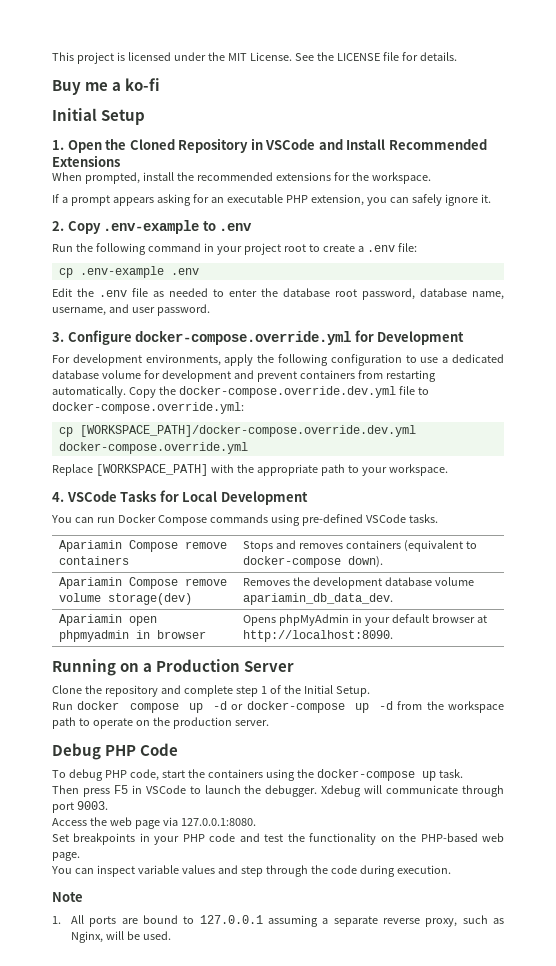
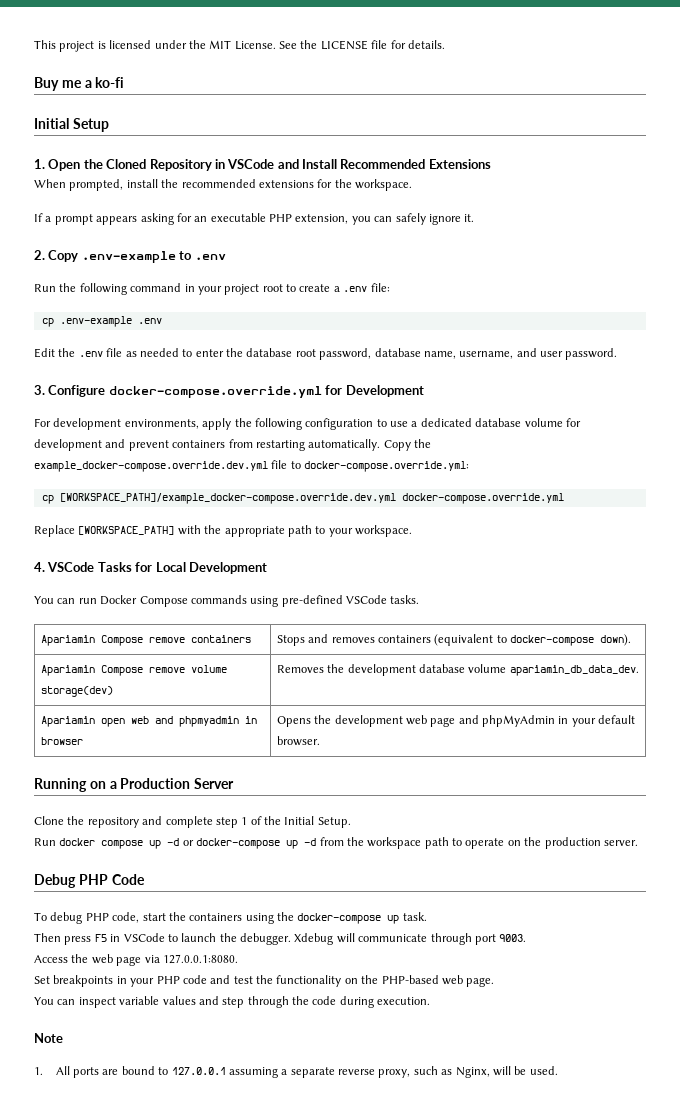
[178,386,396,398] docker-compose.override.dev.yml -> [34,461,268,472] example_docker-compose.override.dev.yml
[79,425,416,437] [WORKSPACE_PATH]/docker-compose.override.dev.yml -> [59,493,396,504] [WORKSPACE_PATH]/example_docker-compose.override.dev.yml
(158, 621) none -> [130,716,173,724] web and
(277, 620) none -> [314,715,479,727] the development web page and
[432,614,488,623] [243,630,394,642] browser at http://localhost:8090. -> [276,736,320,746] browser.

